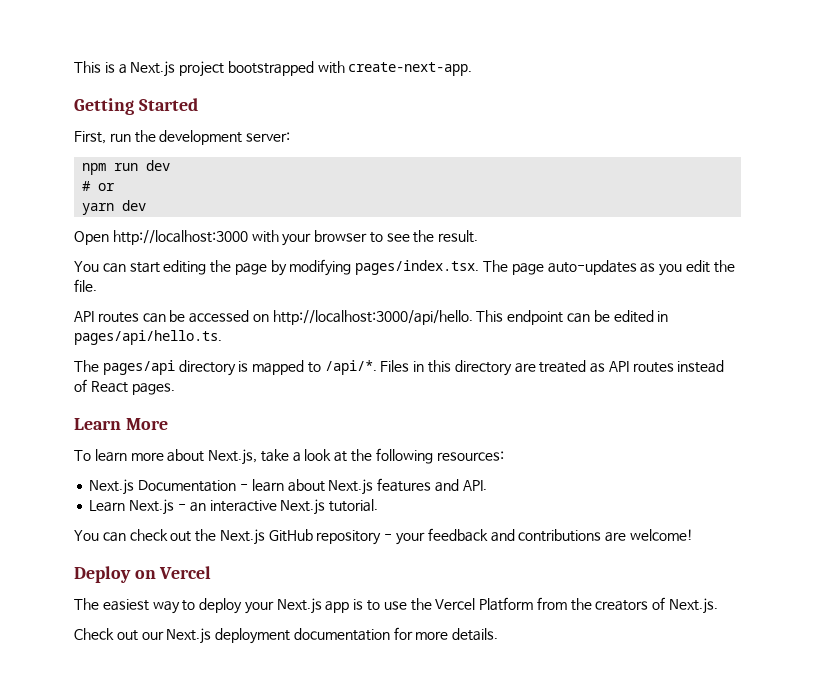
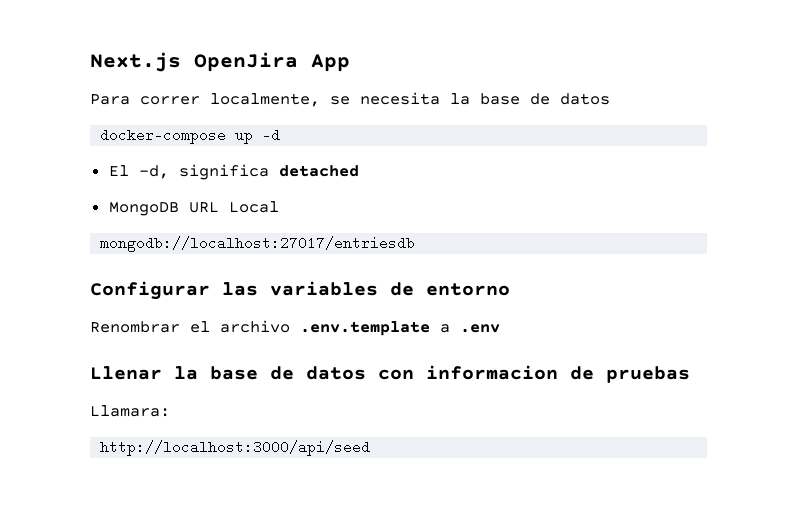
[74,61,473,77] [74,98,198,115] [74,130,291,145] [82,160,171,175] [82,181,116,191] [82,200,147,215] [74,230,479,246] [74,259,735,276] [74,279,97,292] [74,310,669,325] [74,330,222,345] [74,360,725,376] [74,379,175,395] [74,418,168,430] [74,448,504,465] [89,478,487,495] [89,499,379,515] [74,528,693,545] [74,566,212,583] [74,597,719,614] [74,627,499,644] This is a Next.js project bootstrapped with create-next-app. // Getting Started // First, run the development server: // npm run dev // # or // yarn dev // Open http://localhost:3000 with your browser to see the result. // You can start editing the page by modifying pages/index.tsx. The page auto-updates as you edit the file. // API routes can be accessed on http://localhost:3000/api/hello. This endpoint can be edited in pages/api/hello.ts. // The pages/api directory is mapped to /api/*. Files in this directory are treated as API routes instead of React pages. // Learn More // To learn more about Next.js, take a look at the following resources: // Next.js Documentation - learn about Next.js features and API. // Learn Next.js - an interactive Next.js tutorial. // You can check out the Next.js GitHub repository - your feedback and contributions are welcome! // Deploy on Vercel // The easiest way to deploy your Next.js app is to use the Vercel Platform from the creators of Next.js. // Check out our Next.js deployment documentation for more details. -> [90,52,350,72] [90,92,610,107] [100,128,281,144] [108,164,359,180] [108,201,279,216] [100,236,416,252] [90,281,510,300] [90,320,500,336] [90,365,690,383] [90,405,170,417] [100,440,371,456] Next.js OpenJira App // Para correr localmente, se necesita la base de datos // docker-compose up -d // El -d, significa detached // MongoDB URL Local // mongodb://localhost:27017/entriesdb // Configurar las variables de entorno // Renombrar el archivo .env.template a .env // Llenar la base de datos con informacion de pruebas // Llamara: // http://localhost:3000/api/seed

